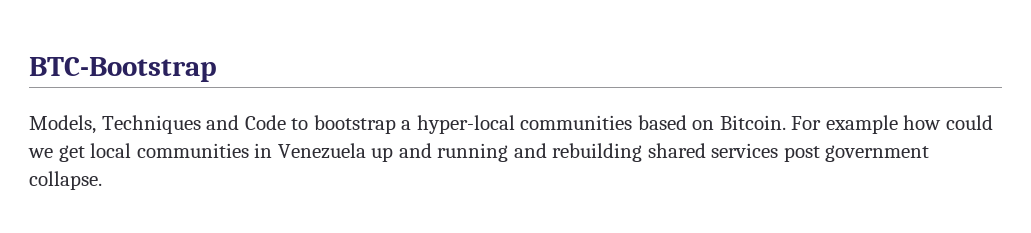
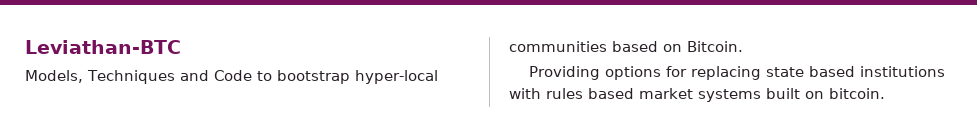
[29,57,217,82] BTC-Bootstrap -> [25,40,181,54] Leviathan-BTC
[401,120,412,130] a -> (350, 77) none
[791,115,994,134] [28,143,930,162] [29,171,102,190] For example how could we get local communities in Venezuela up and running and rebuilding shared services post government collapse. -> [528,66,945,80] [509,88,885,102] // Providing options for replacing state based institutions with rules based market systems built on bitcoin.

